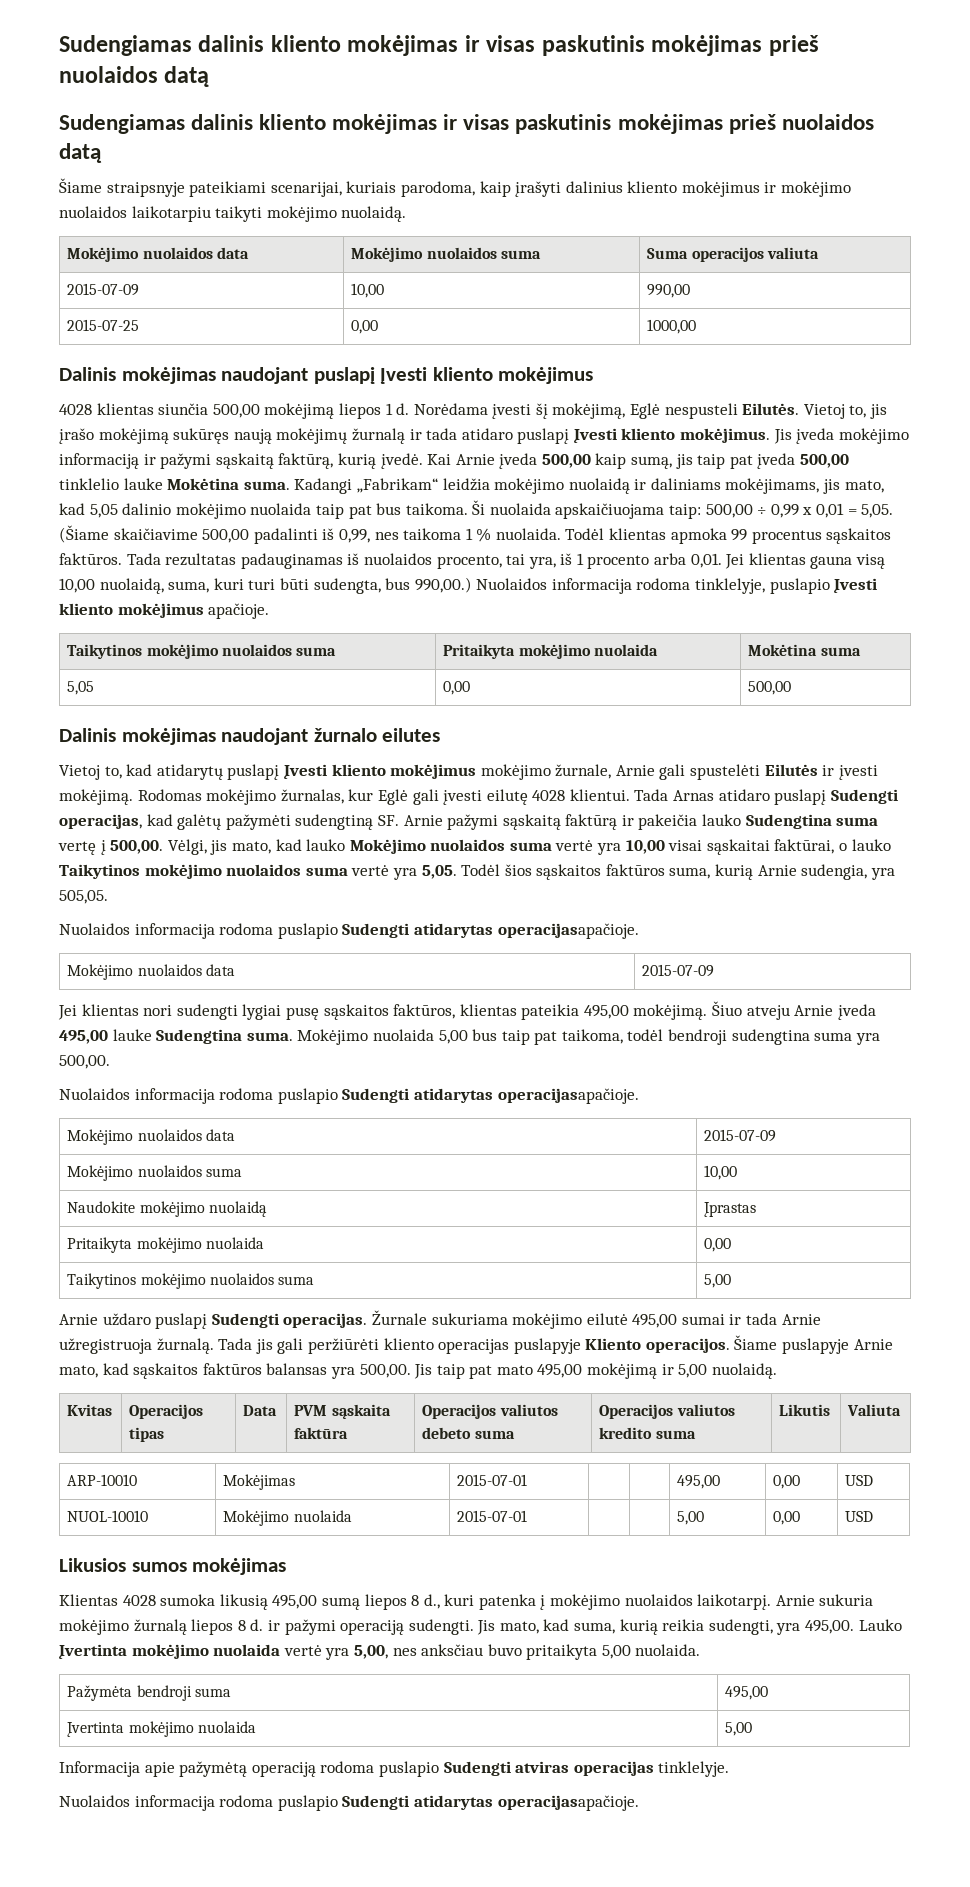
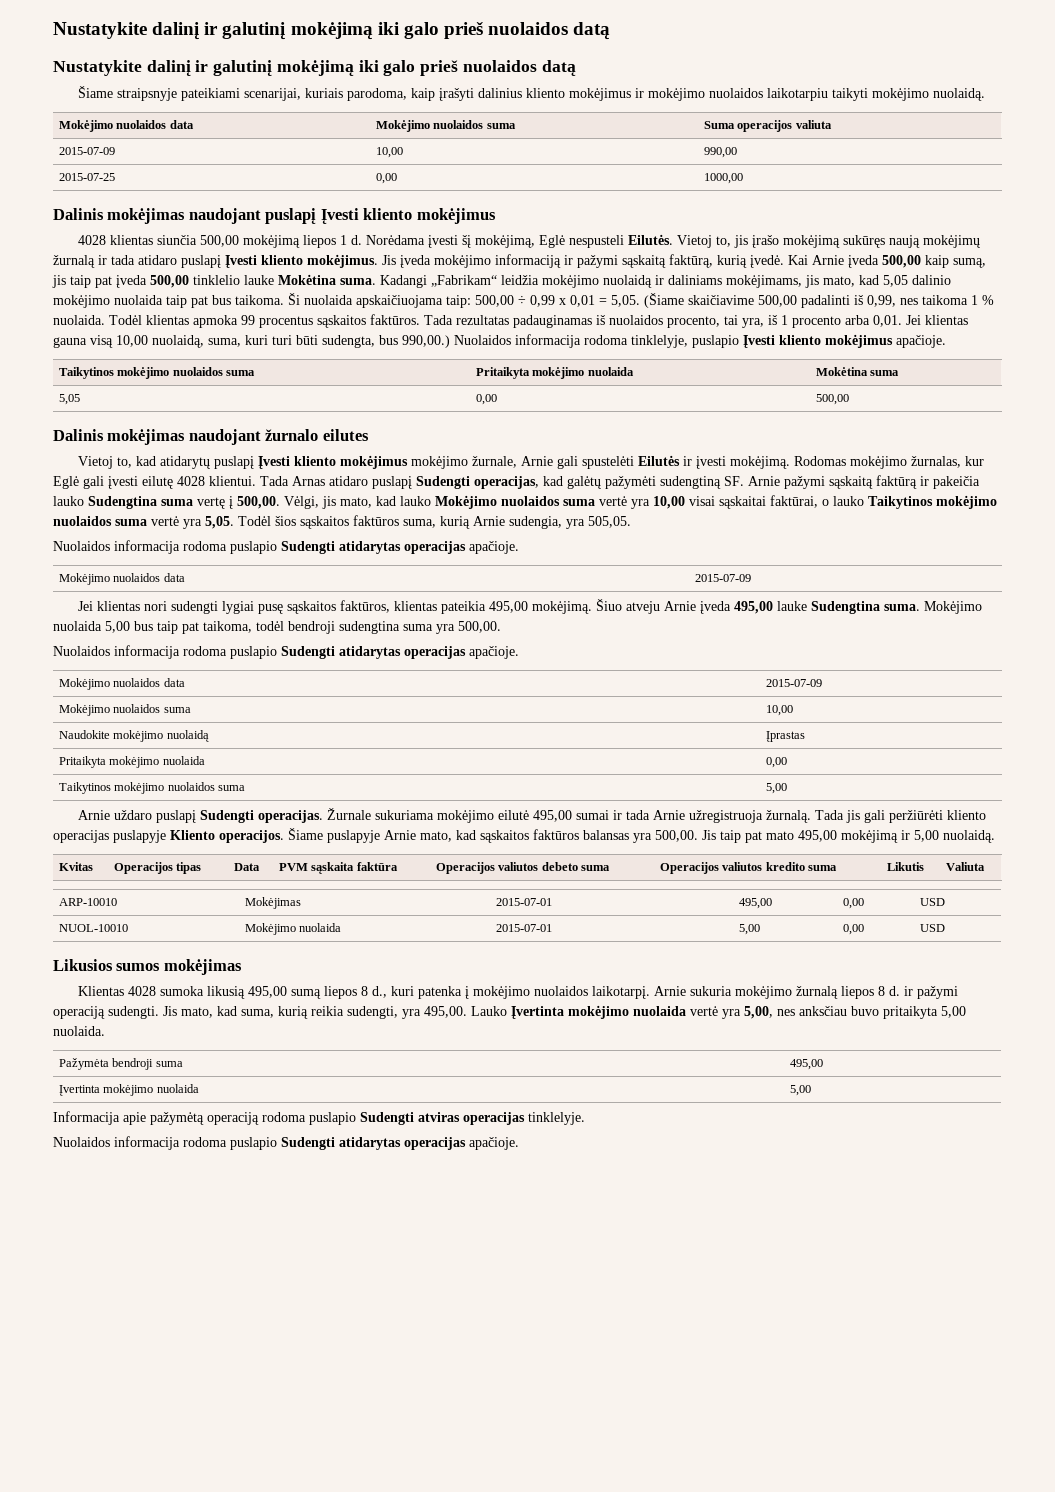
[59,35,819,56] [59,66,210,87] [59,114,723,134] Sudengiamas dalinis kliento mokėjimas ir visas paskutinis mokėjimas prieš nuolaidos datą // Sudengiamas dalinis kliento mokėjimas ir visas paskutinis mokėjimas -> [53,22,611,40] [53,60,416,76] Nustatykite dalinį ir galutinį mokėjimą iki galo prieš nuolaidos datą // Nustatykite dalinį ir galutinį mokėjimą iki galo
[497,923,639,939] operacijasapačioje. -> [404,541,519,554] operacijas apačioje.
[497,1088,639,1104] operacijasapačioje. -> [404,646,519,659] operacijas apačioje.
[497,1795,639,1811] operacijasapačioje. -> [404,1137,519,1150] operacijas apačioje.

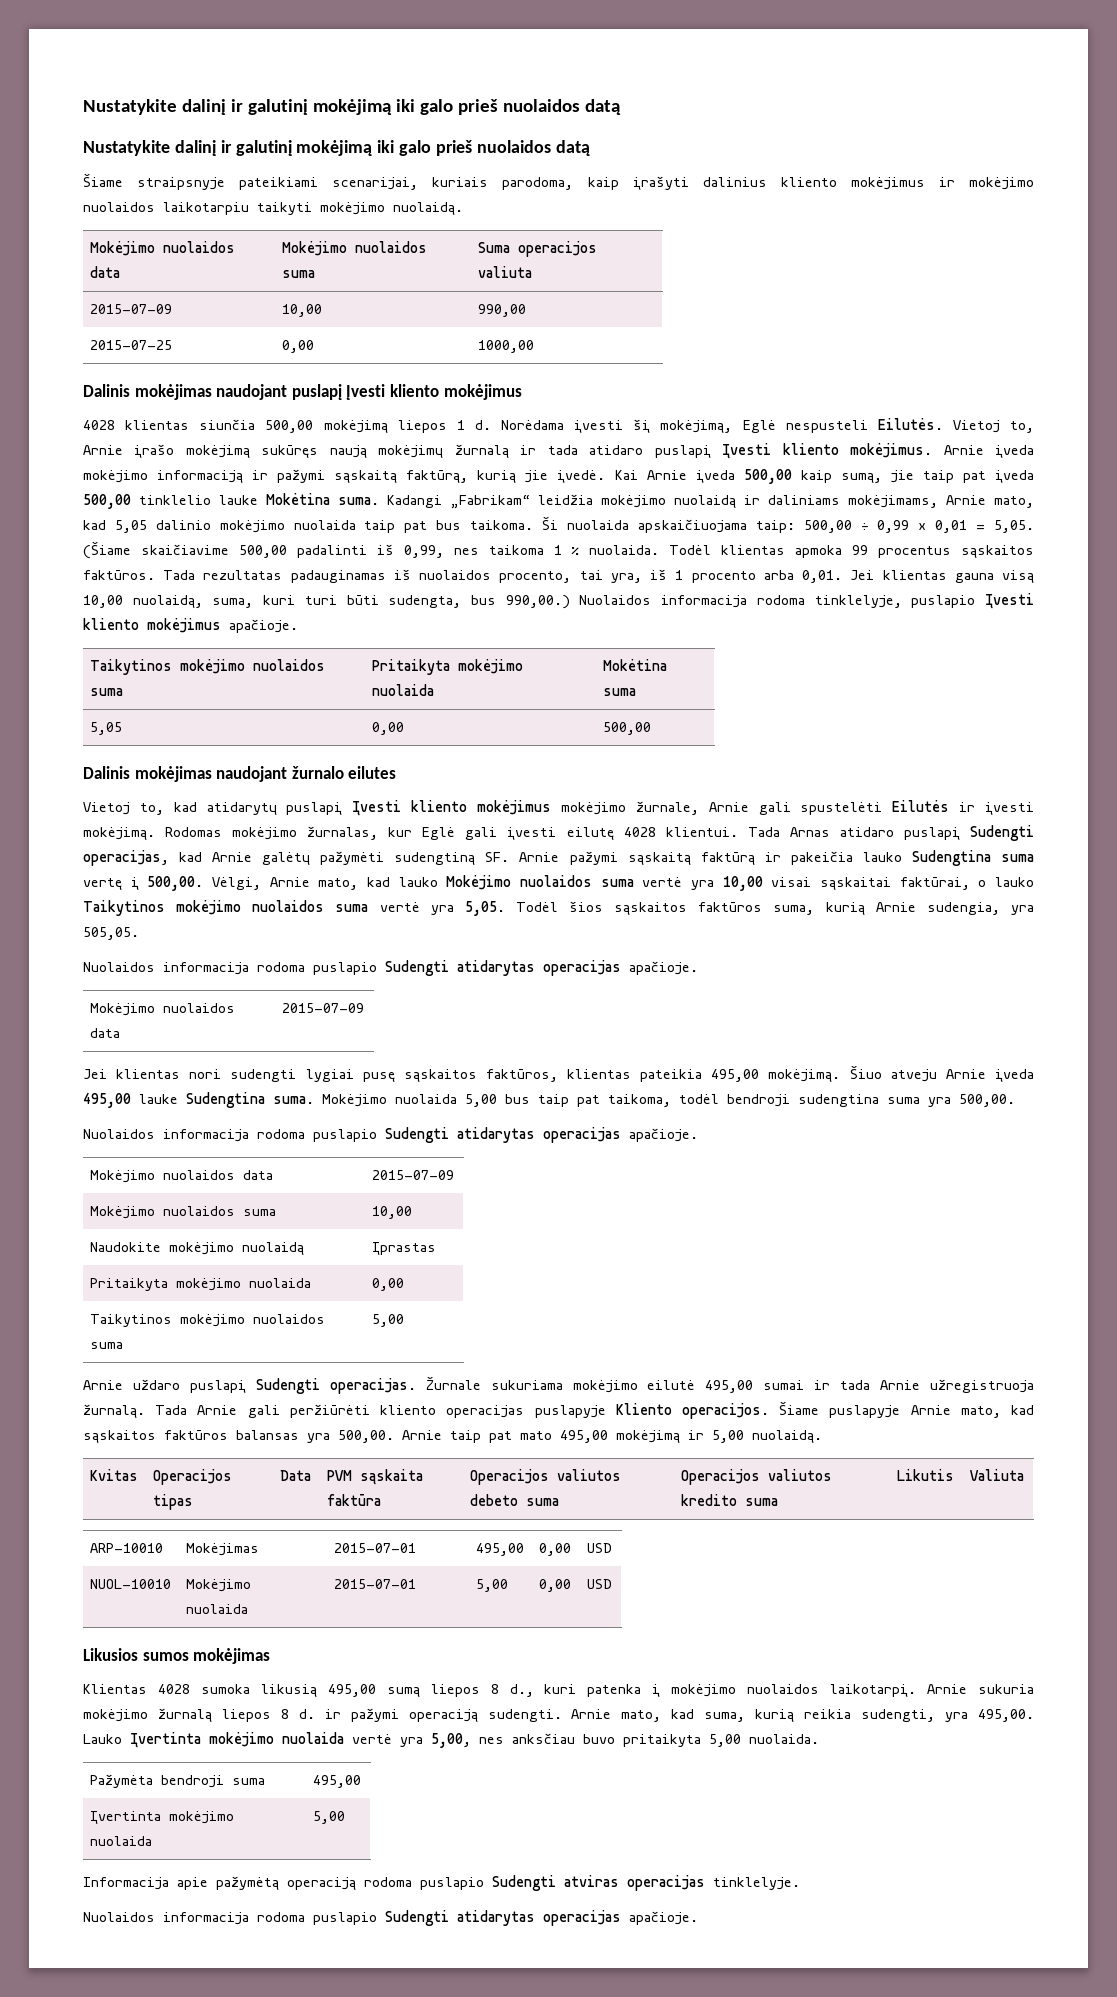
[734,235,749,248] jis -> [83,445,123,455] Arnie
[382,255,396,265] Jis -> [943,445,984,455] Arnie
(747, 261) none -> [525,470,549,483] jie
[52,275,66,288] jis -> [890,470,914,483] jie
[805,275,819,288] jis -> [946,495,986,505] Arnie
(563, 481) none -> [212,852,253,862] Arnie
[322,496,336,509] jis -> [269,877,310,887] Arnie
[846,810,861,823] jis -> [197,1405,238,1415] Arnie
[702,830,716,840] Jis -> [402,1430,442,1440] Arnie
[163,1006,177,1016] Jis -> [571,1709,612,1719] Arnie

